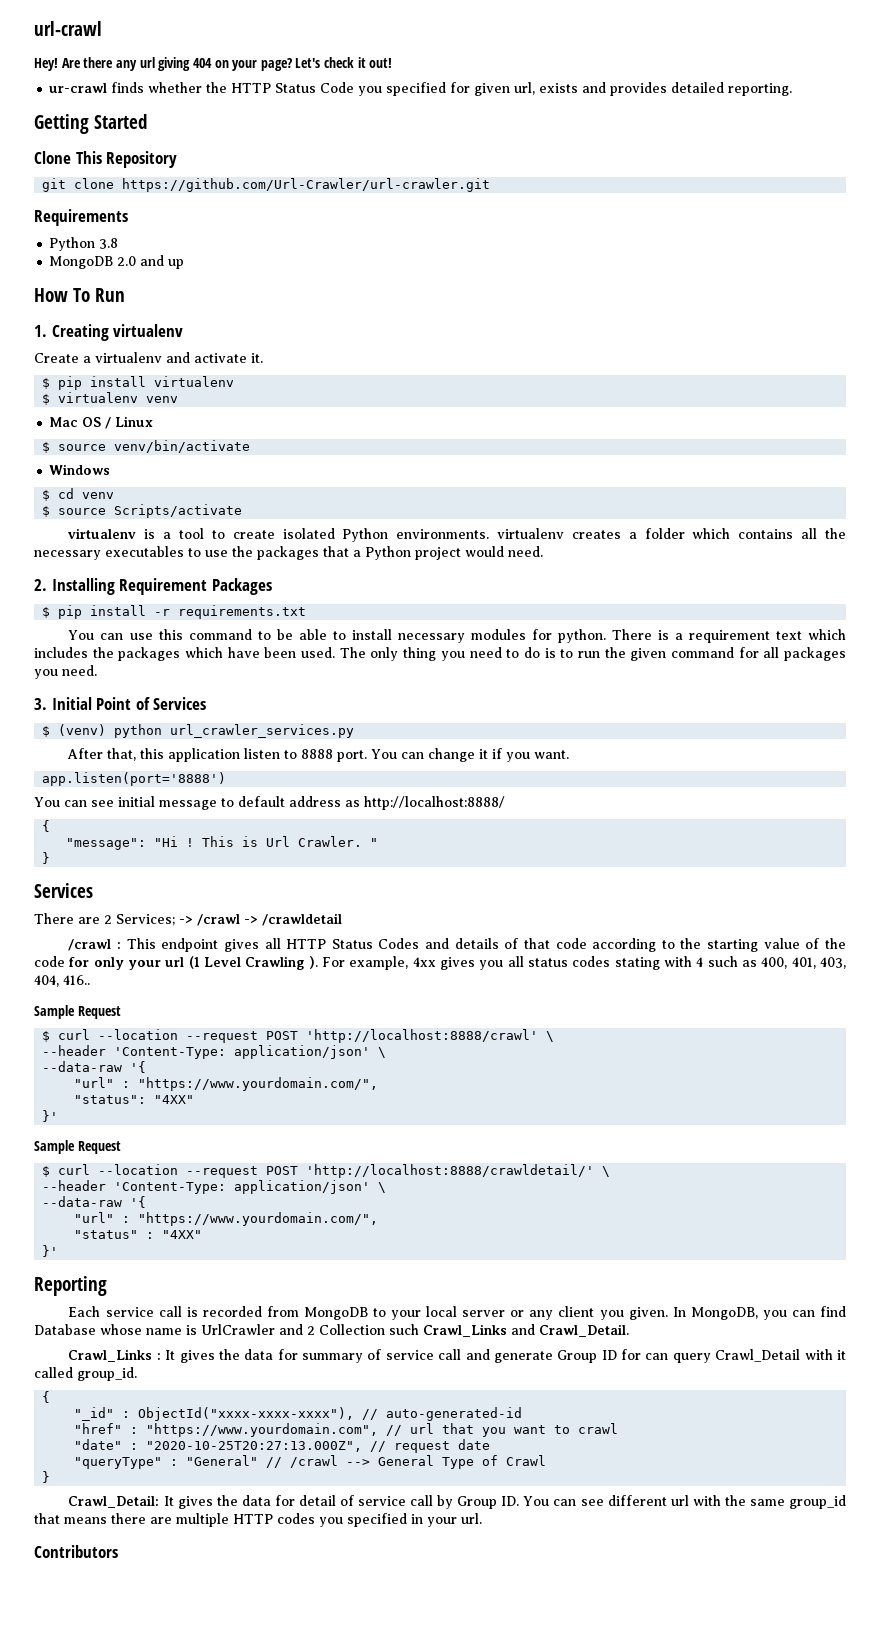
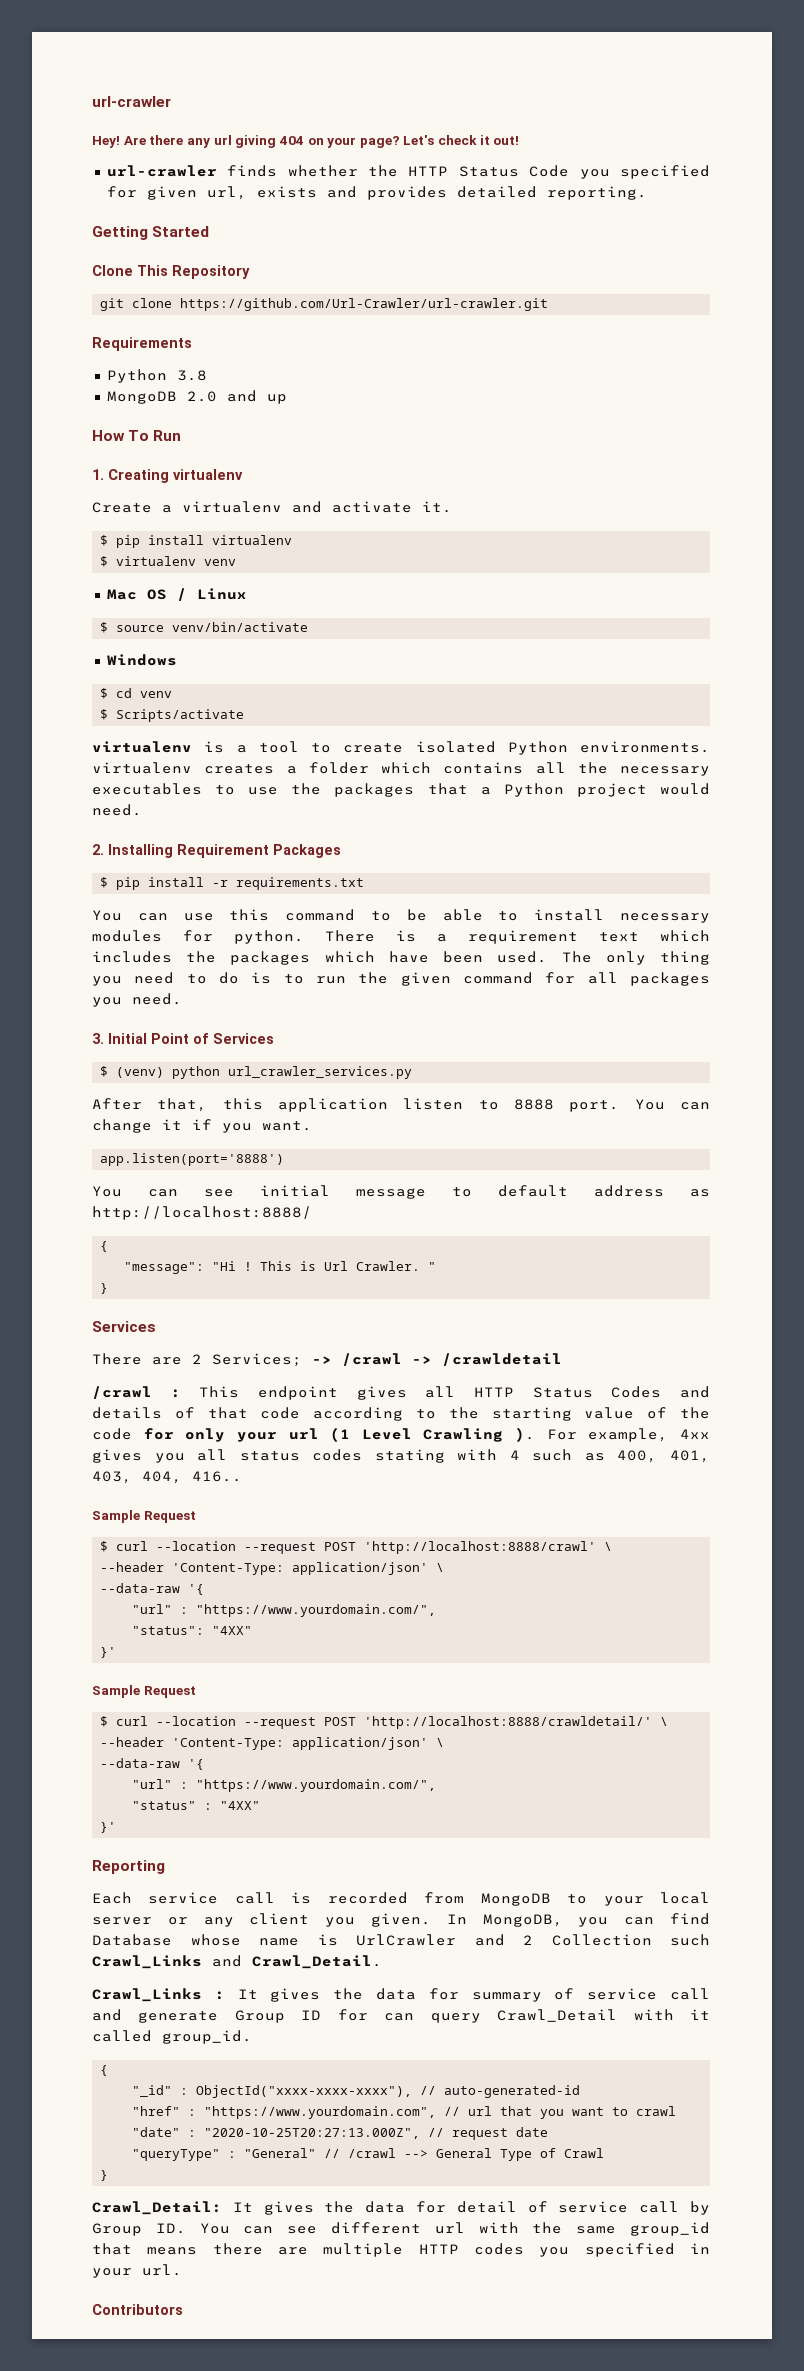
[34,21,102,36] url-crawl -> [92,96,171,107] url-crawler
[49,83,108,93] ur-crawl -> [106,165,217,177] url-crawler
[58,508,107,515] source -> (109, 714) none

